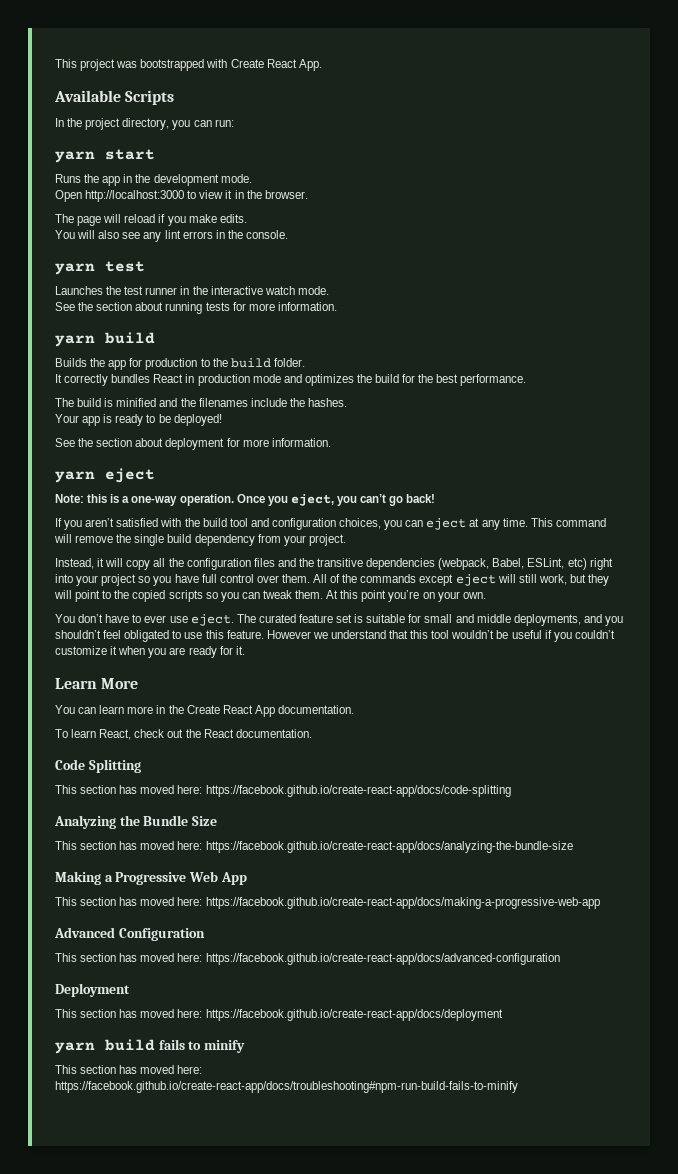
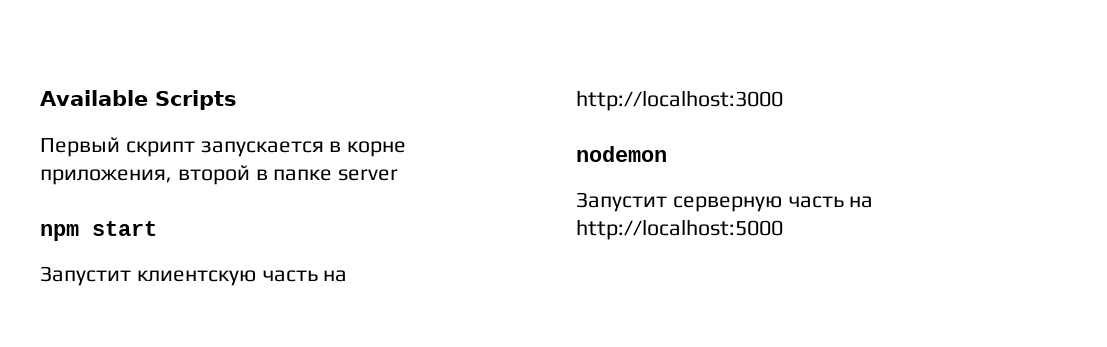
[55,59,322,71] [54,90,175,105] [55,118,234,130] [55,149,155,163] [55,174,252,186] [55,190,308,202] [55,214,247,226] [55,230,288,242] [55,261,145,275] [55,286,329,295] [55,302,337,314] [55,332,155,347] [55,358,305,370] [55,374,527,386] [55,398,347,407] [55,414,222,426] [55,438,331,450] [55,468,155,483] [55,494,436,506] [55,518,606,530] [54,534,346,546] [55,558,613,570] [55,574,610,586] [54,590,486,602] [55,614,623,626] [55,630,615,642] [55,646,245,658] [55,678,139,689] [55,705,354,717] [55,729,312,740] [55,759,141,773] [55,785,511,797] [54,815,217,829] [55,841,573,853] [55,871,247,885] [55,897,600,909] [54,927,205,941] [55,953,560,965] [55,983,130,997] [55,1009,503,1021] [55,1039,245,1054] [55,1065,203,1074] [55,1081,518,1093] This project was bootstrapped with Create React App. // Available Scripts // In the project directory, you can run: // yarn start // Runs the app in the development mode. // Open http://localhost:3000 to view it in the browser. // The page will reload if you make edits. // You will also see any lint errors in the console. // yarn test // Launches the test runner in the interactive watch mode. // See the section about running tests for more information. // yarn build // Builds the app for production to the build folder. // It correctly bundles React in production mode and optimizes the build for the best performance. // The build is minified and the filenames include the hashes. // Your app is ready to be deployed! // See the section about deployment for more information. // yarn eject // Note: this is a one-way operation. Once you eject, you can’t go back! // If you aren’t satisfied with the build tool and configuration choices, you can eject at any time. This command will remove the single build dependency from your project. // Instead, it will copy all the configuration files and the transitive dependencies (webpack, Babel, ESLint, etc) right into your project so you have full control over them. All of the commands except eject will still work, but they will point to the copied scripts so you can tweak them. At this point you’re on your own. // You don’t have to ever use eject. The curated feature set is suitable for small and middle deployments, and you shouldn’t feel obligated to use this feature. However we understand that this tool wouldn’t be useful if you couldn’t customize it when you are ready for it. // Learn More // You can learn more in the Create React App documentation. // To learn React, check out the React documentation. // Code Splitting // This section has moved here: https://facebook.github.io/create-react-app/docs/code-splitting // Analyzing the Bundle Size // This section has moved here: https://facebook.github.io/create-react-app/docs/analyzing-the-bundle-size // Making a Progressive Web App // This section has moved here: https://facebook.github.io/create-react-app/docs/making-a-progressive-web-app // Advanced Configuration // This section has moved here: https://facebook.github.io/create-react-app/docs/advanced-configuration // Deployment // This section has moved here: https://facebook.github.io/create-react-app/docs/deployment // yarn build fails to minify // This section has moved here: https://facebook.github.io/create-react-app/docs/troubleshooting#npm-run-build-fails-to-minify -> [40,90,237,110] [40,137,407,157] [40,165,399,185] [40,221,157,241] [40,266,348,286] [576,90,783,111] [576,146,667,162] [576,192,874,212] [576,219,783,240] Available Scripts // Первый скрипт запускается в корне приложения, второй в папке server // npm start // Запустит клиентскую часть на http://localhost:3000 // nodemon // Запустит серверную часть на http://localhost:5000

